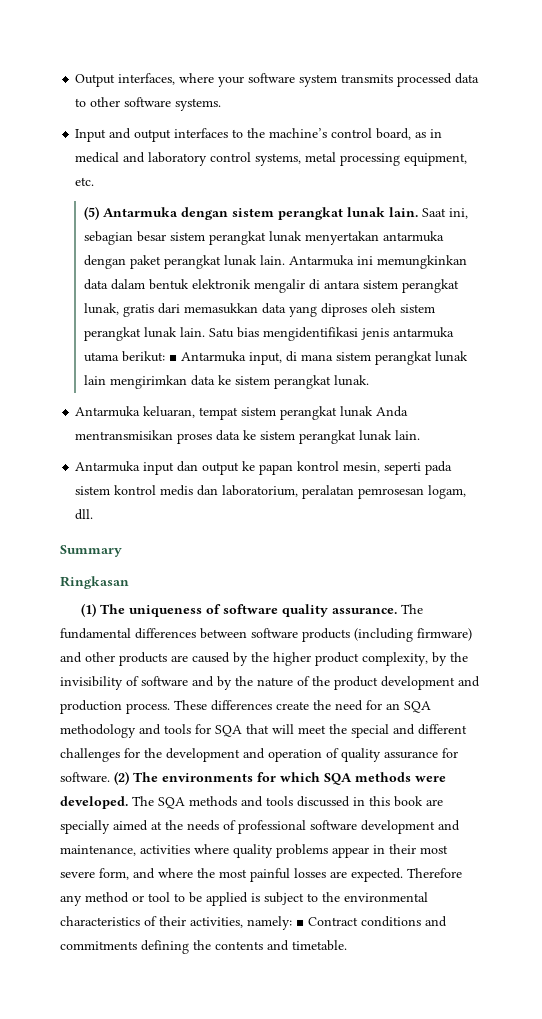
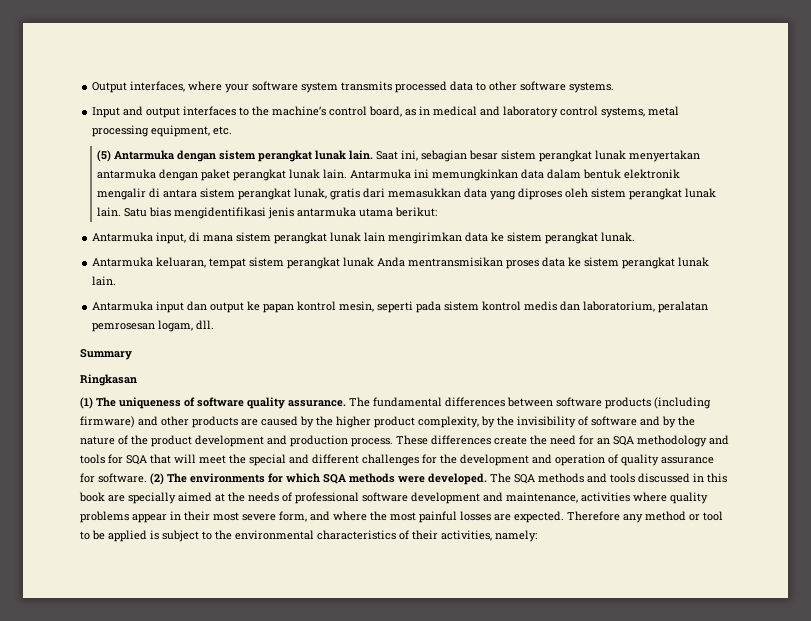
[168,354,177,361] ■ -> (438, 212) //
[296,916,447,927] [60,940,347,954] ■ Contract conditions and commitments defining the contents and timetable. -> (537, 536) none

